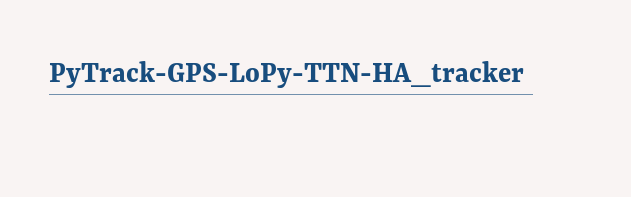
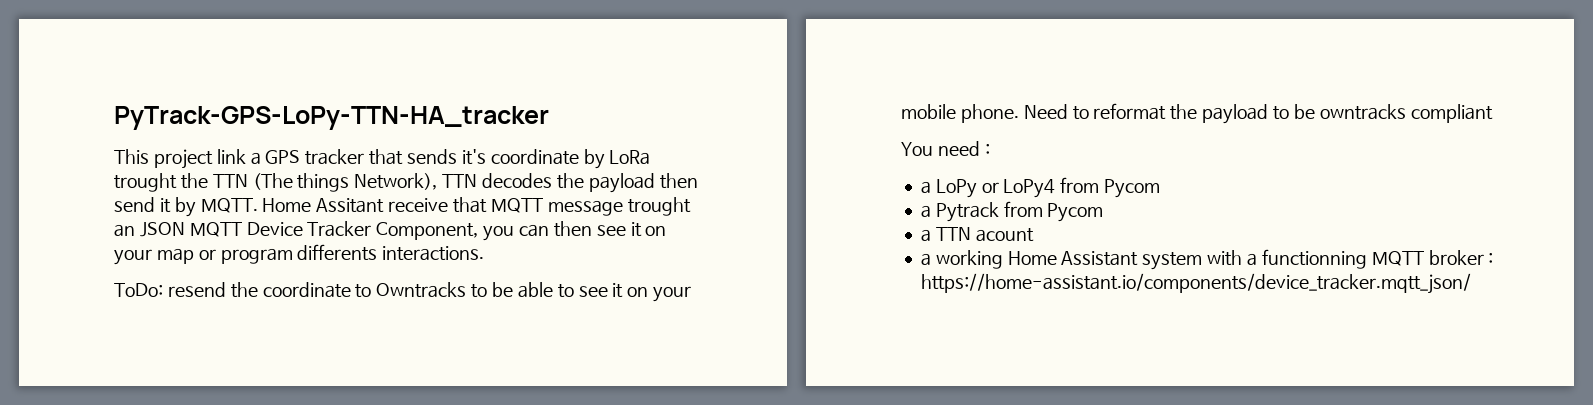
(524, 74) none -> [114,149,651,169] [114,173,698,193] [114,197,691,217] [114,221,667,241] [114,244,485,265] [114,282,692,302] [901,103,1493,124] [901,141,990,156] [920,177,1161,198] [920,201,1104,222] [920,227,1034,242] [920,249,1494,270] [920,273,1471,294] // This project link a GPS tracker that sends it's coordinate by LoRa trought the TTN (The things Network), TTN decodes the payload then send it by MQTT. Home Assitant receive that MQTT message trought an JSON MQTT Device Tracker Component, you can then see it on your map or program differents interactions. // ToDo: resend the coordinate to Owntracks to be able to see it on your mobile phone. Need to reformat the payload to be owntracks compliant // You need : // a LoPy or LoPy4 from Pycom // a Pytrack from Pycom // a TTN acount // a working Home Assistant system with a functionning MQTT broker : https://home-assistant.io/components/device_tracker.mqtt_json/

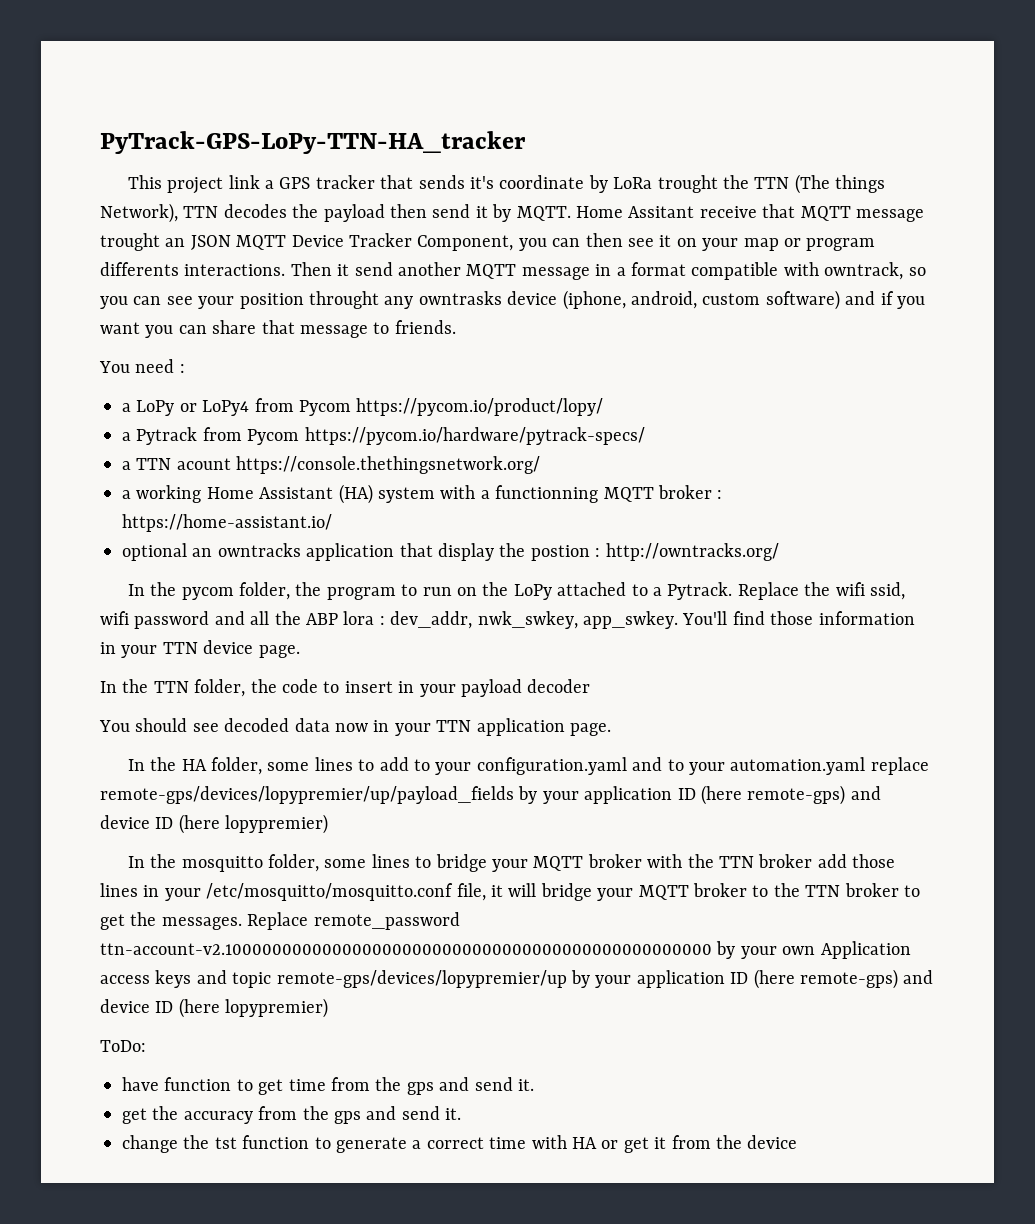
[114,282,692,302] [901,103,1493,124] // ToDo: resend the coordinate to Owntracks to be able to see it on your mobile phone. Need to reformat the payload to be owntracks compliant -> [290,262,926,280] [100,290,925,310] [100,320,456,338] Then it send another MQTT message in a format compatible with owntrack, so you can see your position throught any owntrasks device (iphone, android, custom software) and if you want you can share that message to friends.
(1161, 188) none -> [356,398,604,416] https://pycom.io/product/lopy/
(1104, 212) none -> [304,427,645,445] https://pycom.io/hardware/pytrack-specs/
(1034, 235) none -> [236,456,541,474] https://console.thethingsnetwork.org/
(1139, 258) none -> [338,484,373,504] (HA)
[920,273,1471,294] https://home-assistant.io/components/device_tracker.mqtt_json/ -> [122,514,332,532] [122,543,779,561] [127,582,906,600] [100,611,915,629] [100,640,300,658] [100,679,591,697] [99,718,611,736] [127,757,929,775] [100,785,881,805] [100,814,329,834] [127,854,896,872] [100,883,920,901] [100,912,460,930] [100,941,911,959] [100,969,934,989] [100,998,329,1018] [100,1040,146,1052] [122,1077,534,1095] [122,1106,462,1124] [122,1135,798,1153] https://home-assistant.io/ // optional an owntracks application that display the postion : http://owntracks.org/ // In the pycom folder, the program to run on the LoPy attached to a Pytrack. Replace the wifi ssid, wifi password and all the ABP lora : dev_addr, nwk_swkey, app_swkey. You'll find those information in your TTN device page. // In the TTN folder, the code to insert in your payload decoder // You should see decoded data now in your TTN application page. // In the HA folder, some lines to add to your configuration.yaml and to your automation.yaml replace remote-gps/devices/lopypremier/up/payload_fields by your application ID (here remote-gps) and device ID (here lopypremier) // In the mosquitto folder, some lines to bridge your MQTT broker with the TTN broker add those lines in your /etc/mosquitto/mosquitto.conf file, it will bridge your MQTT broker to the TTN broker to get the messages. Replace remote_password ttn-account-v2.1000000000000000000000000000000000000000000000000 by your own Application access keys and topic remote-gps/devices/lopypremier/up by your application ID (here remote-gps) and device ID (here lopypremier) // ToDo: // have function to get time from the gps and send it. // get the accuracy from the gps and send it. // change the tst function to generate a correct time with HA or get it from the device

